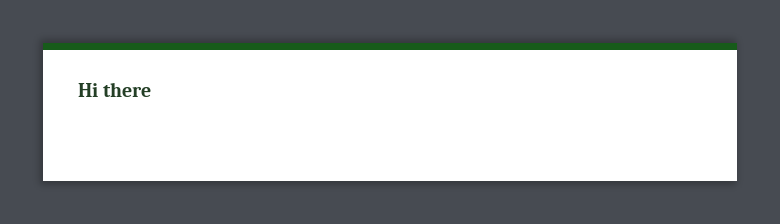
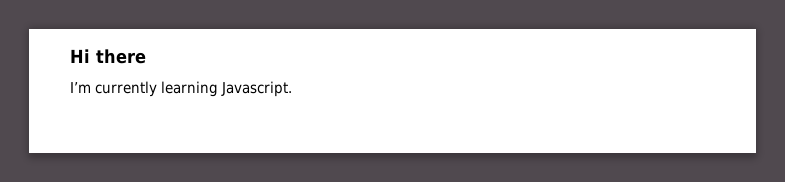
(152, 89) none -> [70,81,293,97] // I’m currently learning Javascript.

